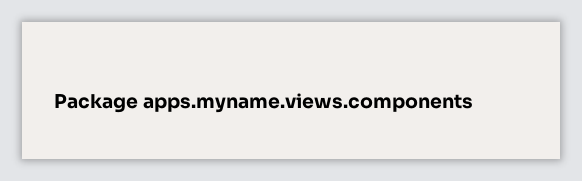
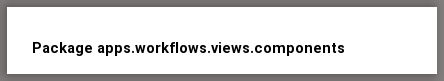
[143,93,474,113] apps.myname.views.components -> [97,42,345,56] apps.workflows.views.components

